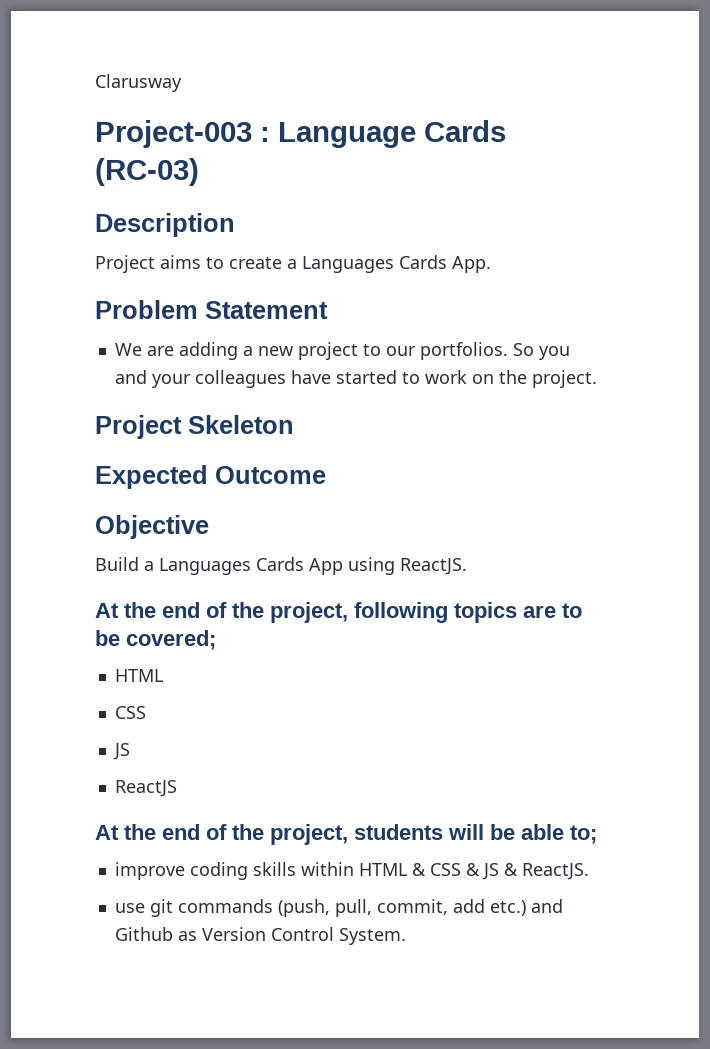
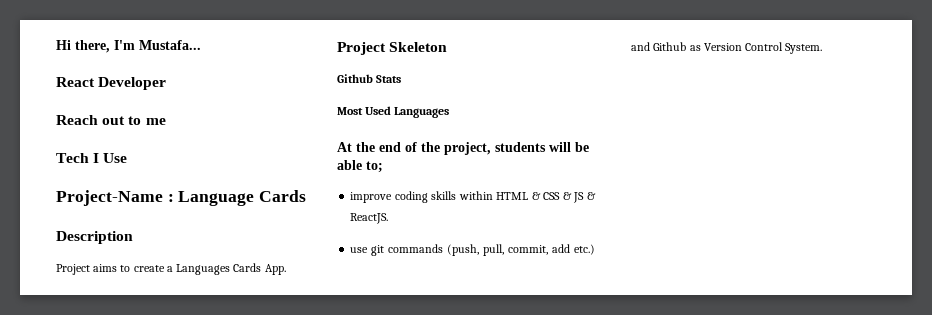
[95,74,182,92] [95,120,252,148] Clarusway // Project-003 -> [56,40,201,53] [56,77,167,90] [56,115,166,125] [56,153,128,163] [56,190,163,206] Hi there, I'm Mustafa... // React Developer // Reach out to me // Tech I Use // Project-Name
[95,158,199,186] (RC-03) -> (307, 196) none
[95,300,328,319] [114,342,570,360] [114,370,597,388] [95,415,294,439] [95,465,326,489] [95,515,209,539] [95,557,467,575] [95,602,582,623] [95,630,216,650] [114,669,163,682] [114,706,146,719] [112,743,130,760] [114,780,177,797] Problem Statement // We are adding a new project to our portfolios. So you and your colleagues have started to work on the project. // Project Skeleton // Expected Outcome // Objective // Build a Languages Cards App using ReactJS. // At the end of the project, following topics are to be covered; // HTML // CSS // JS // ReactJS -> [337,42,448,55] [337,74,402,83] [337,106,450,118] Project Skeleton // Github Stats // Most Used Languages

